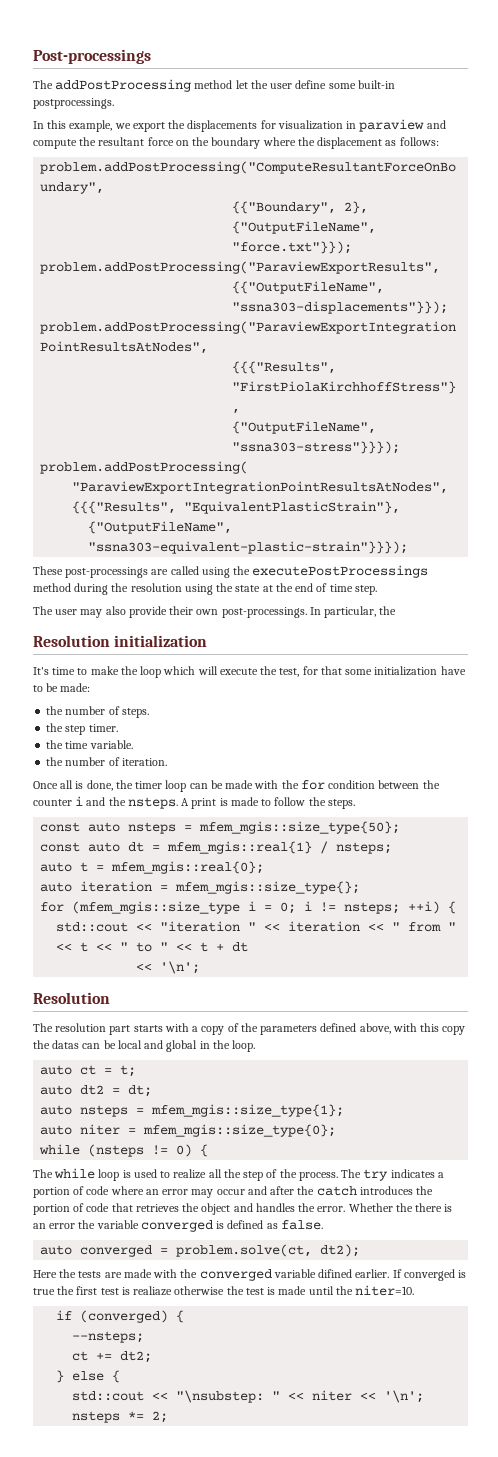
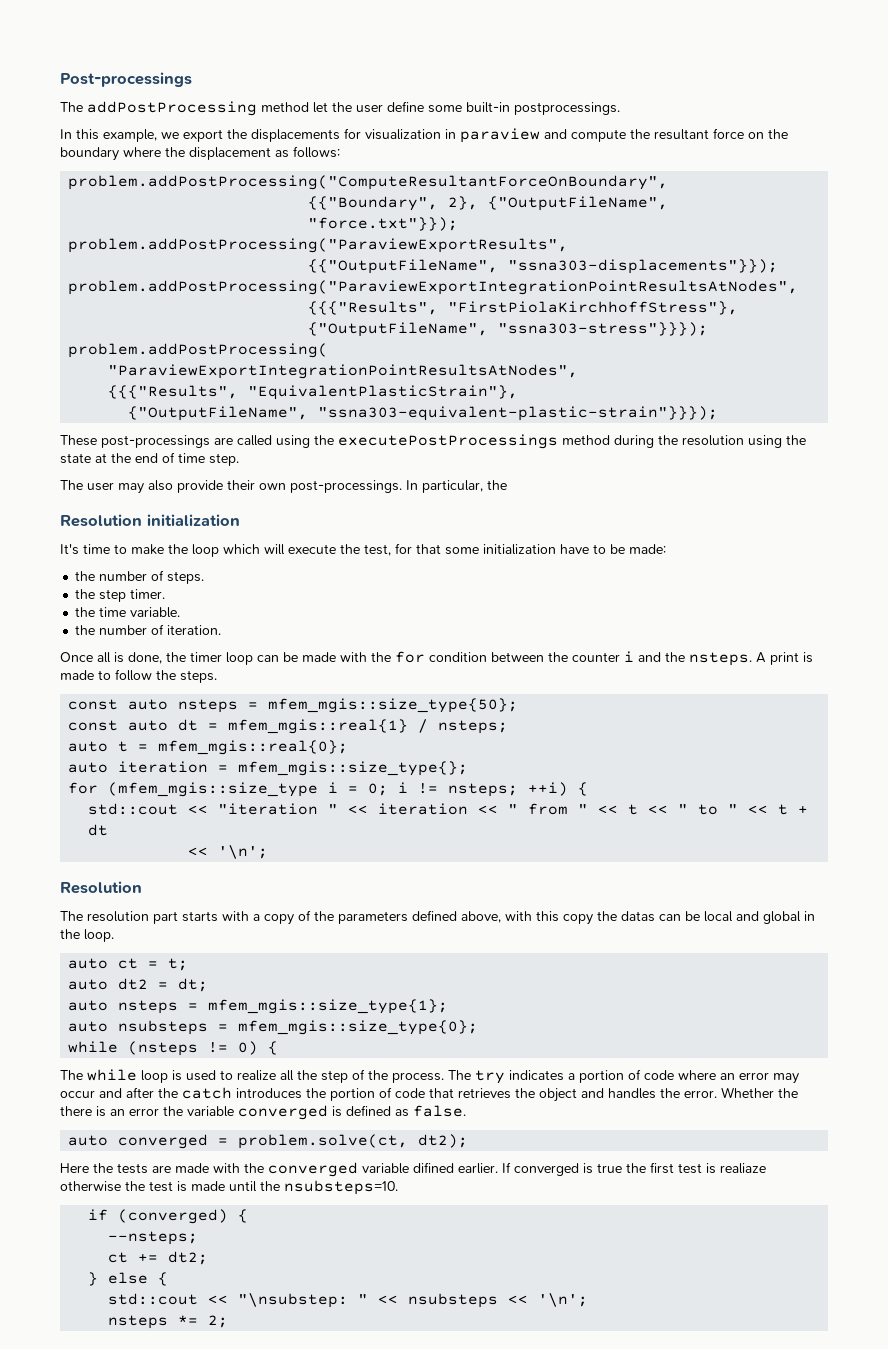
[80,1124,121,1135] niter -> [118,1020,209,1035] nsubsteps
[355,1285,415,1296] niter=10. -> [284,1180,398,1195] nsubsteps=10.
[312,1390,353,1401] niter -> [408,1293,499,1308] nsubsteps

